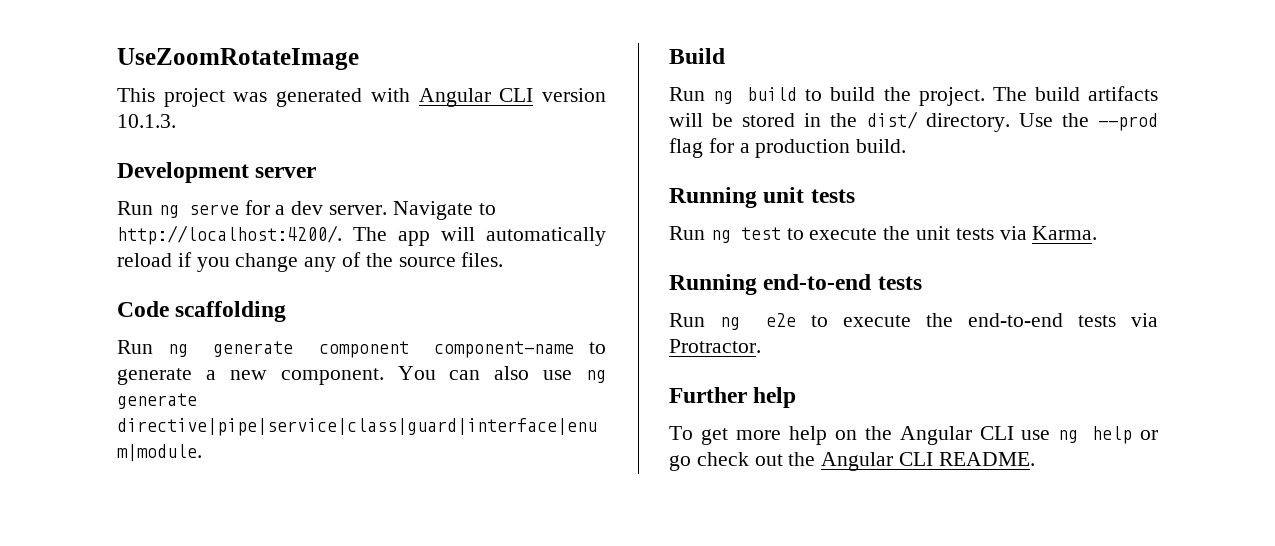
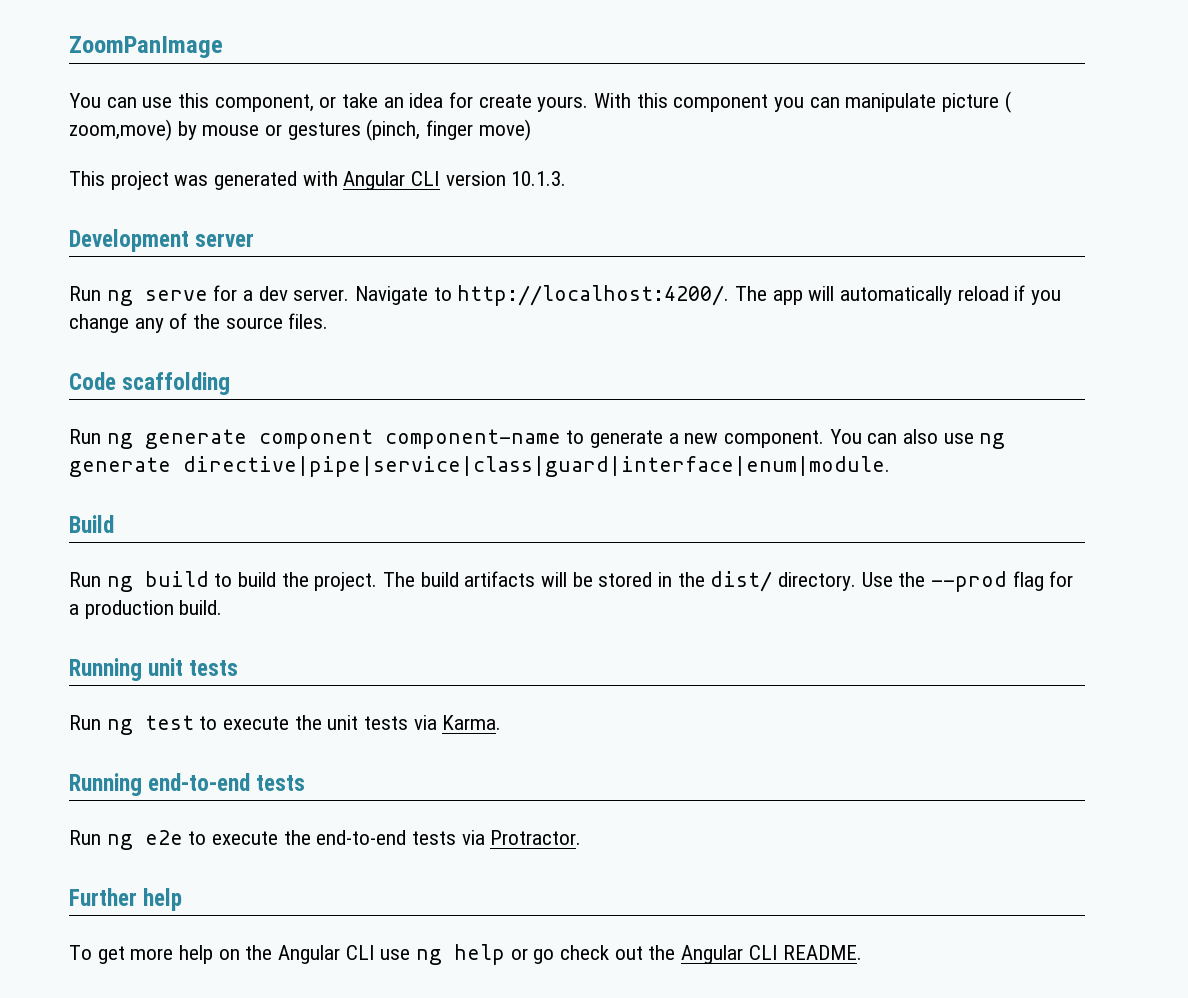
[117,48,359,70] UseZoomRotateImage -> [69,36,223,58] [69,91,1011,113] [69,119,531,141] ZoomPanImage // You can use this component, or take an idea for create yours. With this component you can manipulate picture ( zoom,move) by mouse or gestures (pinch, finger move)

